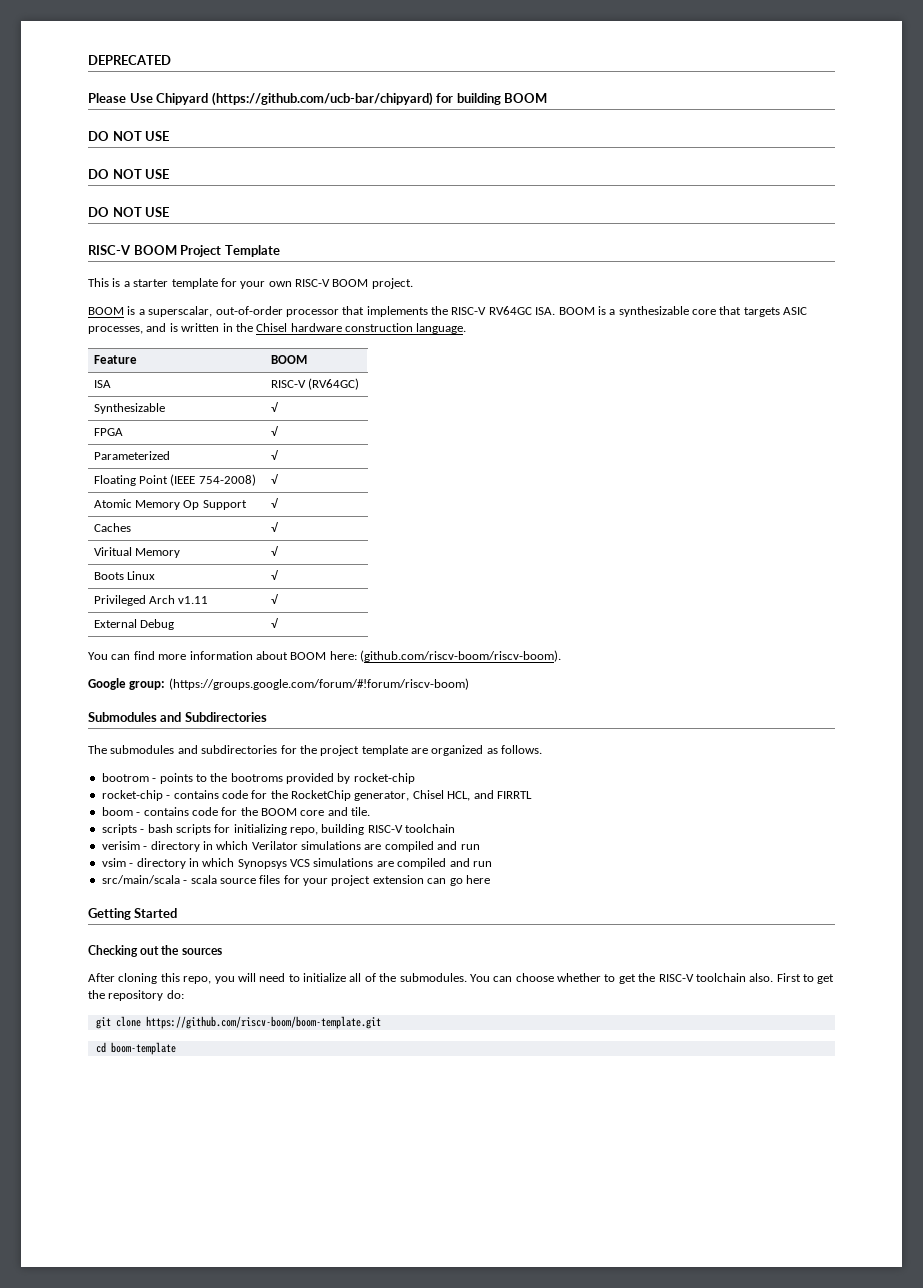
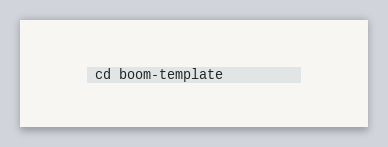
[88,55,171,65] [88,92,548,106] [88,131,170,141] [88,169,170,179] [88,207,170,217] [88,245,280,257] [88,278,413,289] [88,306,808,317] [88,323,467,334] [93,355,137,364] [270,355,307,364] [93,380,111,388] [270,378,360,390] [93,403,165,414] [270,402,278,412] [93,428,123,436] [270,426,278,436] [93,451,170,460] [270,450,278,460] [93,474,256,486] [270,474,278,484] [93,499,247,510] [270,498,278,508] [93,523,131,532] [270,522,278,532] [93,547,181,558] [270,546,278,556] [93,571,156,580] [270,570,278,580] [93,595,209,606] [270,594,278,604] [93,619,175,630] [270,618,278,628] [88,650,561,662] [88,678,469,690] [88,712,267,722] [88,745,543,756] [101,773,415,784] [101,790,532,801] [101,807,371,816] [101,824,456,835] [101,841,480,852] [101,858,492,869] [101,875,490,886] [88,908,178,920] [88,945,222,957] [88,973,835,984] [88,990,184,1001] [95,1016,381,1029] DEPRECATED // Please Use Chipyard (https://github.com/ucb-bar/chipyard) for building BOOM // DO NOT USE // DO NOT USE // DO NOT USE // RISC-V BOOM Project Template // This is a starter template for your own RISC-V BOOM project. // BOOM is a superscalar, out-of-order processor that implements the RISC-V RV64GC ISA. BOOM is a synthesizable core that targets ASIC processes, and is written in the Chisel hardware construction language. // Feature | BOOM // ISA | RISC-V (RV64GC) // Synthesizable | √ // FPGA | √ // Parameterized | √ // Floating Point (IEEE 754-2008) | √ // Atomic Memory Op Support | √ // Caches | √ // Viritual Memory | √ // Boots Linux | √ // Privileged Arch v1.11 | √ // External Debug | √ // You can find more information about BOOM here: (github.com/riscv-boom/riscv-boom). // Google group: (https://groups.google.com/forum/#!forum/riscv-boom) // Submodules and Subdirectories // The submodules and subdirectories for the project template are organized as follows. // bootrom - points to the bootroms provided by rocket-chip // rocket-chip - contains code for the RocketChip generator, Chisel HCL, and FIRRTL // boom - contains code for the BOOM core and tile. // scripts - bash scripts for initializing repo, building RISC-V toolchain // verisim - directory in which Verilator simulations are compiled and run // vsim - directory in which Synopsys VCS simulations are compiled and run // src/main/scala - scala source files for your project extension can go here // Getting Started // Checking out the sources // After cloning this repo, you will need to initialize all of the submodules. You can choose whether to get the RISC-V toolchain also. First to get the repository do: // git clone https://github.com/riscv-boom/boom-template.git // -> (94, 73) none

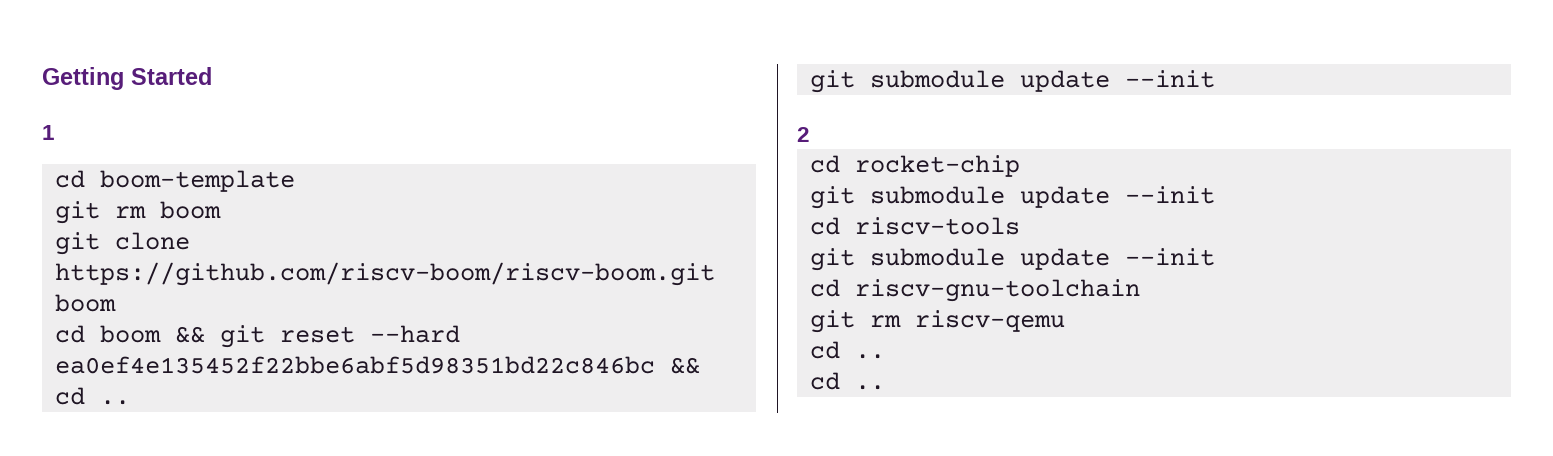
(94, 73) none -> [42,67,212,90] [42,125,55,140] Getting Started // 1 //
(223, 75) none -> [54,201,221,224] [54,232,190,255] [54,262,715,286] [54,294,116,312] [54,325,460,348] [54,356,700,374] [54,387,130,405] [809,70,1215,93] [797,127,810,142] [809,155,1020,177] [809,186,1215,209] [809,217,1020,235] [809,248,1215,271] [809,279,1140,302] [809,310,1065,333] [809,341,885,359] [809,372,885,390] // git rm boom // git clone https://github.com/riscv-boom/riscv-boom.git boom // cd boom && git reset --hard ea0ef4e135452f22bbe6abf5d98351bd22c846bc && cd .. // git submodule update --init // 2 // cd rocket-chip // git submodule update --init // cd riscv-tools // git submodule update --init // cd riscv-gnu-toolchain // git rm riscv-qemu // cd .. // cd ..

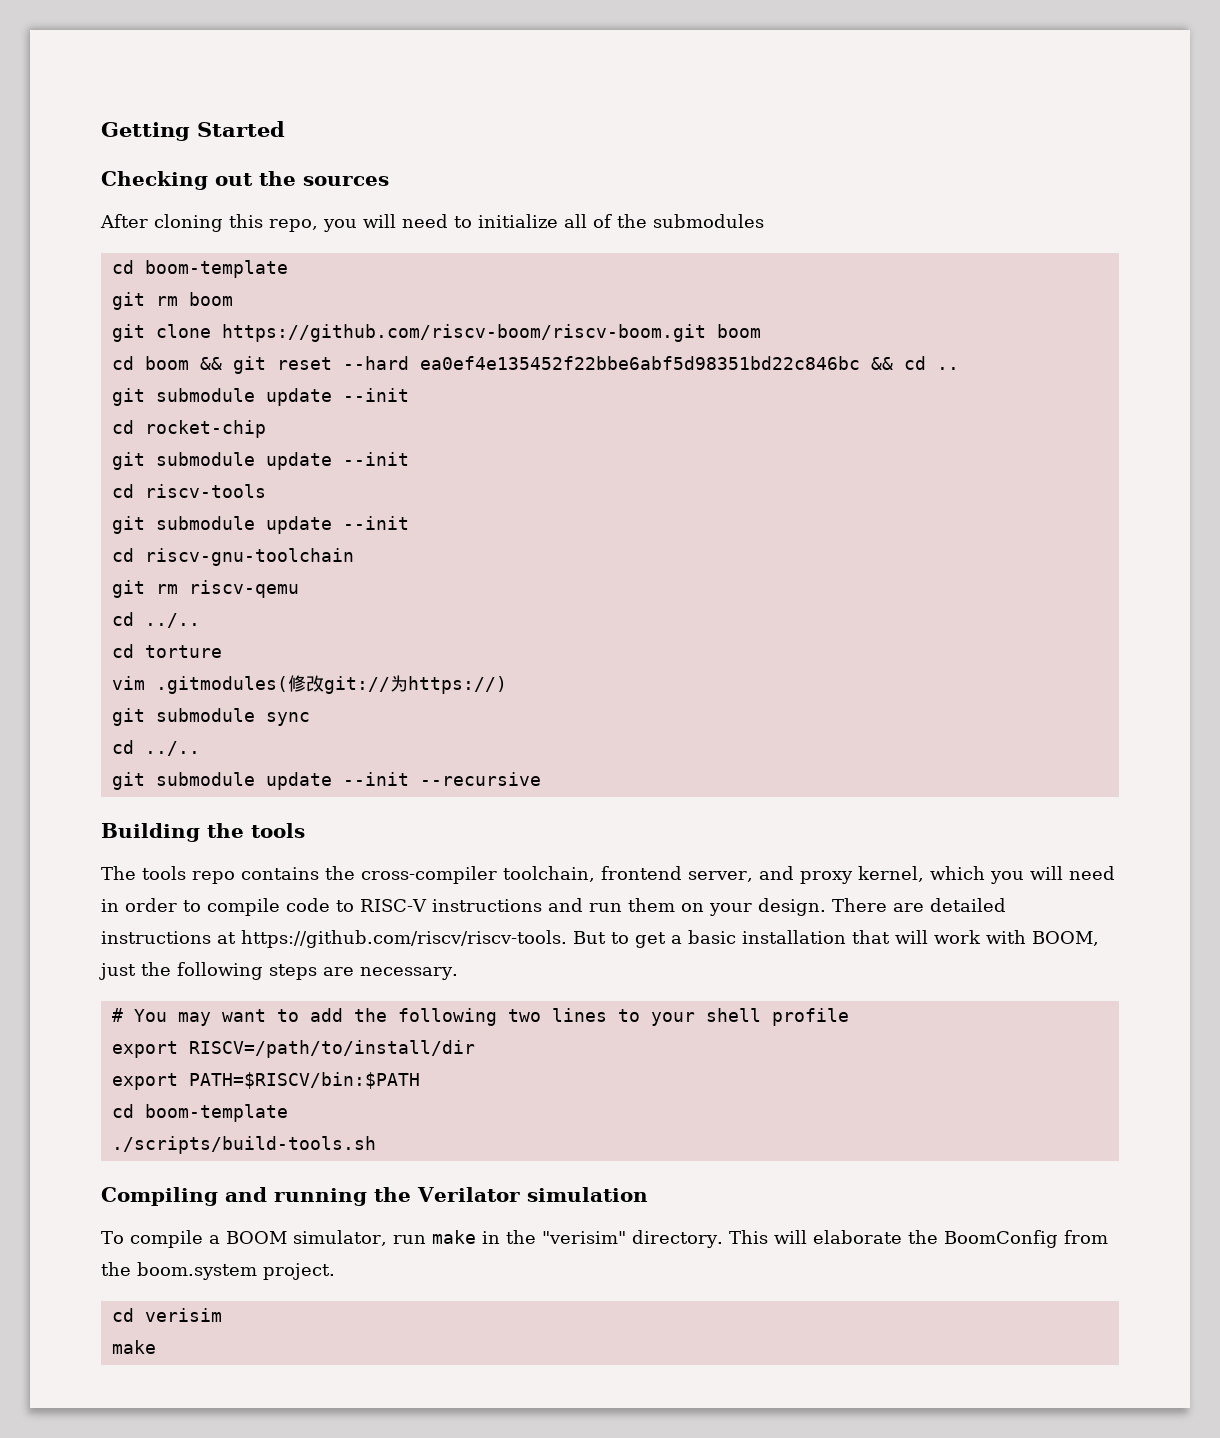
[42,125,55,140] 1 -> [101,171,389,190] [100,214,764,232] Checking out the sources // After cloning this repo, you will need to initialize all of the submodules
[797,127,810,142] // 2 -> (409, 395) none
[854,354,885,359] [809,372,885,390] .. // cd .. -> [144,613,200,628] [111,644,222,658] [111,675,507,694] [111,708,310,726] [111,740,200,756] [111,772,541,790] [101,823,305,842] [101,866,1115,884] [101,898,1006,916] [101,930,1099,948] [99,962,458,980] [111,1008,849,1026] [111,1040,475,1058] [111,1072,420,1090] [111,1104,288,1122] [111,1136,376,1154] [101,1187,648,1206] [101,1230,1108,1248] [101,1262,335,1280] [111,1308,222,1322] [111,1340,156,1354] ../.. // cd torture // vim .gitmodules(修改git://为https://) // git submodule sync // cd ../.. // git submodule update --init --recursive // Building the tools // The tools repo contains the cross-compiler toolchain, frontend server, and proxy kernel, which you will need in order to compile code to RISC-V instructions and run them on your design. There are detailed instructions at https://github.com/riscv/riscv-tools. But to get a basic installation that will work with BOOM, just the following steps are necessary. // # You may want to add the following two lines to your shell profile // export RISCV=/path/to/install/dir // export PATH=$RISCV/bin:$PATH // cd boom-template // ./scripts/build-tools.sh // Compiling and running the Verilator simulation // To compile a BOOM simulator, run make in the "verisim" directory. This will elaborate the BoomConfig from the boom.system project. // cd verisim // make

